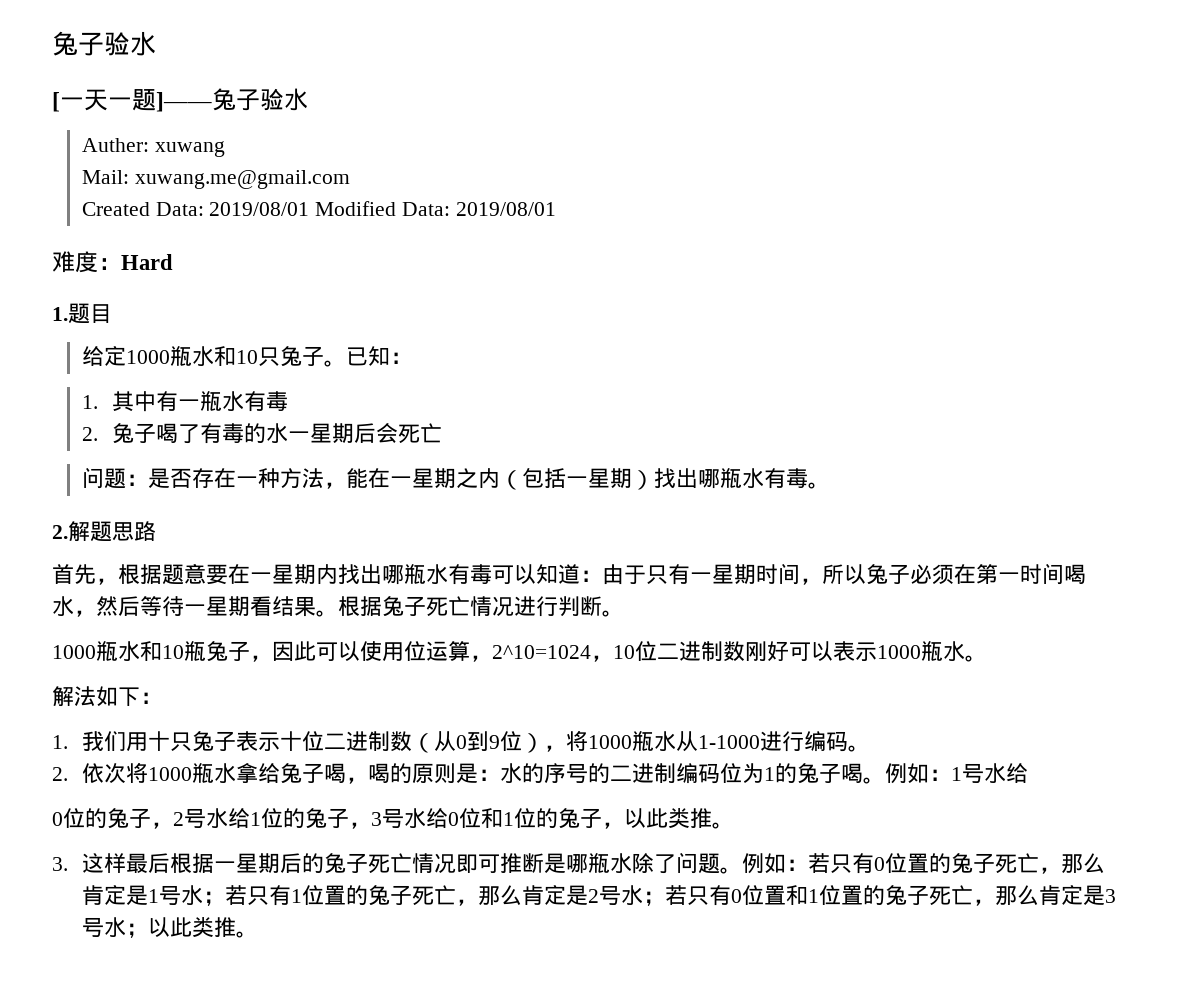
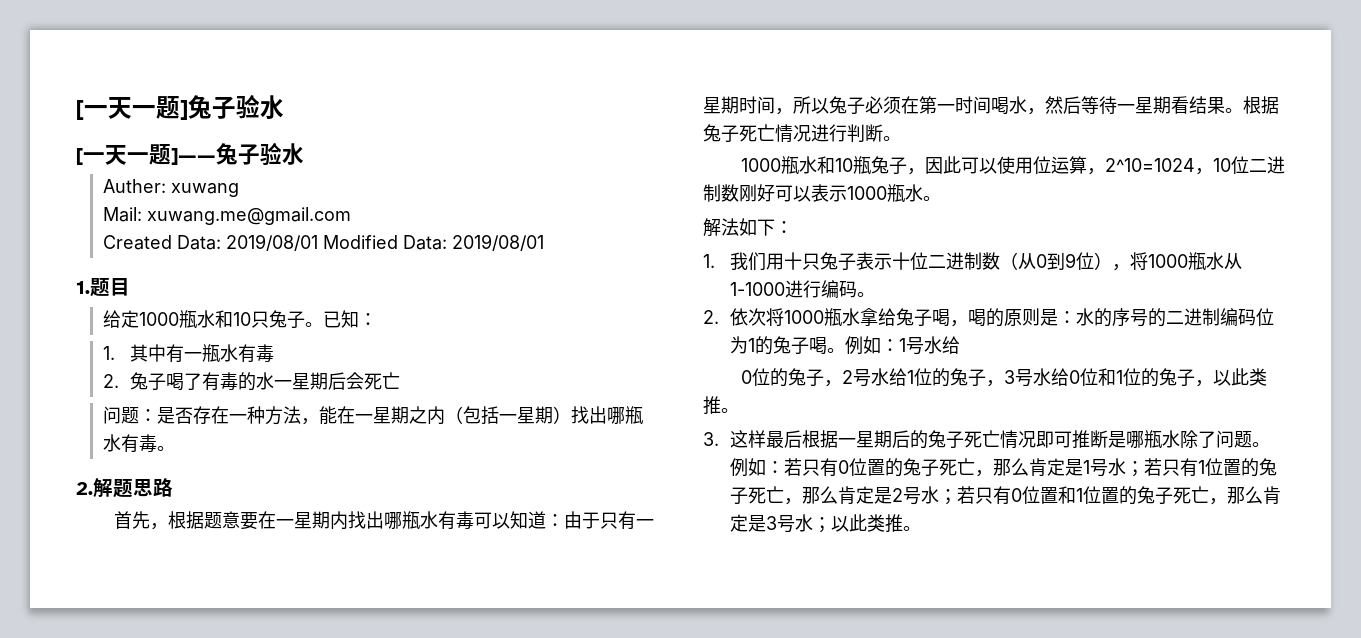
(52, 43) none -> [76,96,188,120] [一天一题]
[52,251,173,273] // 难度：Hard -> (544, 242) none

